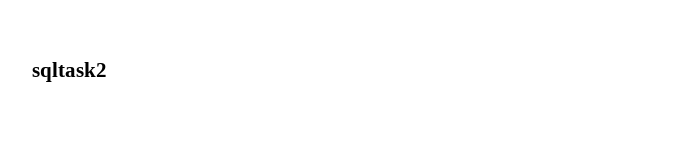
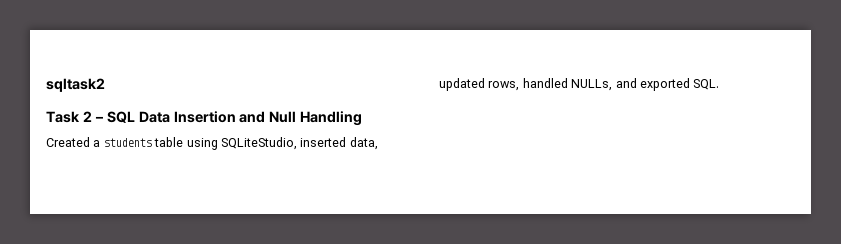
(107, 72) none -> [46,111,363,126] [46,137,378,150] [439,78,720,91] // Task 2 – SQL Data Insertion and Null Handling // Created a students table using SQLiteStudio, inserted data, updated rows, handled NULLs, and exported SQL.

